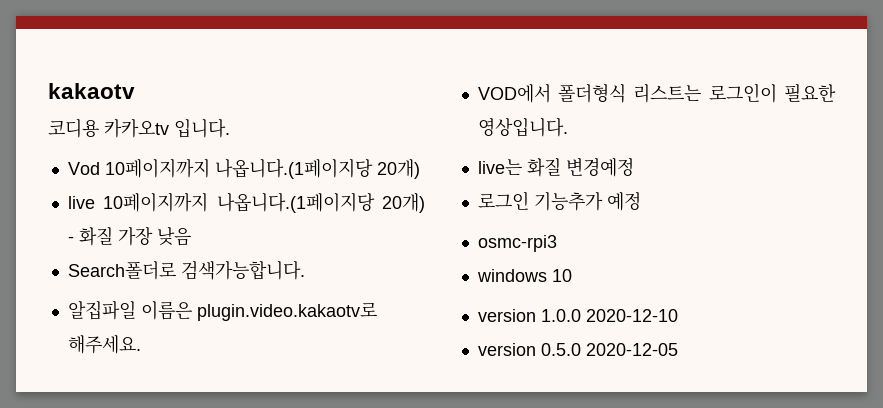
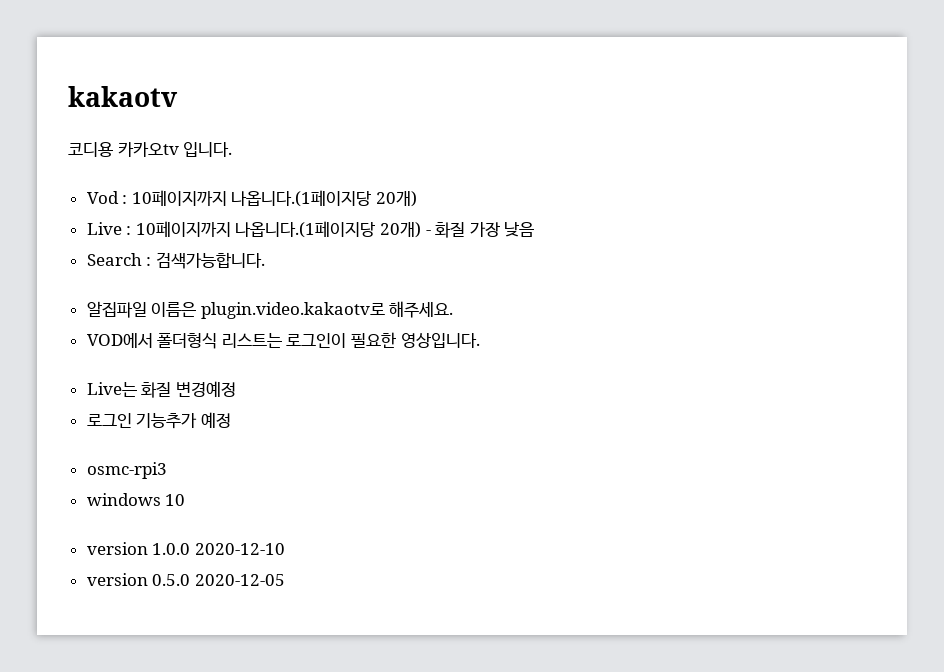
(100, 168) none -> [122,195,128,204] :
[67,196,95,209] live -> [86,222,132,235] Live :
[67,261,176,280] Search폴더로 -> [86,253,152,266] Search :
[477,159,522,175] live는 -> [86,382,137,397] Live는

